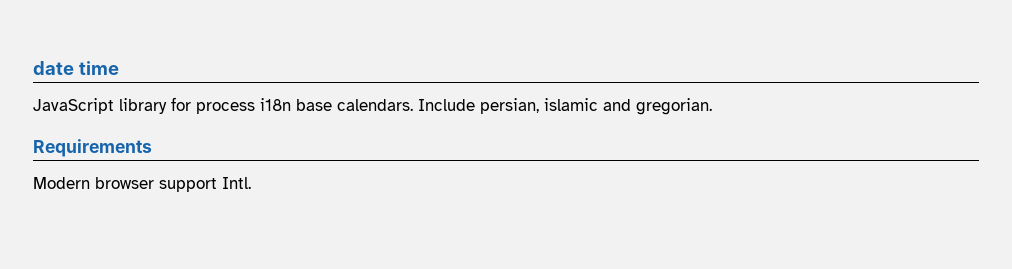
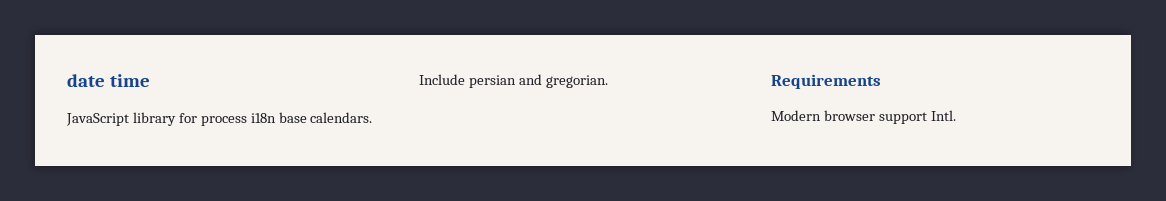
[480,98,598,114] persian, islamic -> [468,75,516,88] persian

